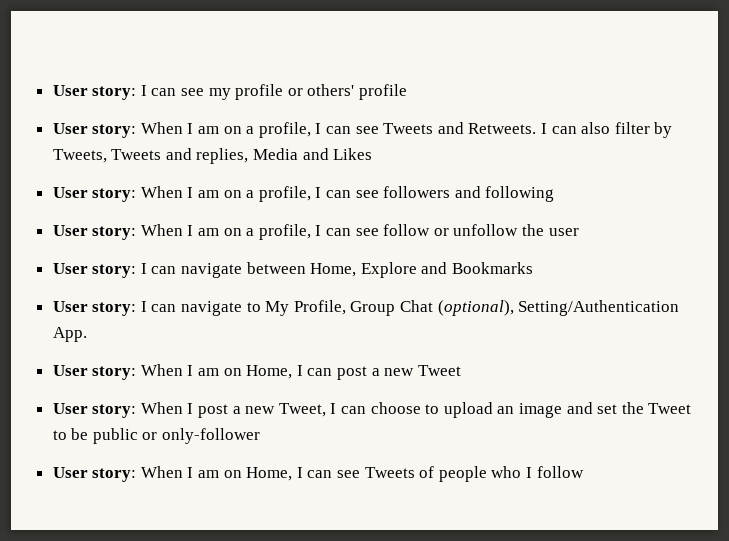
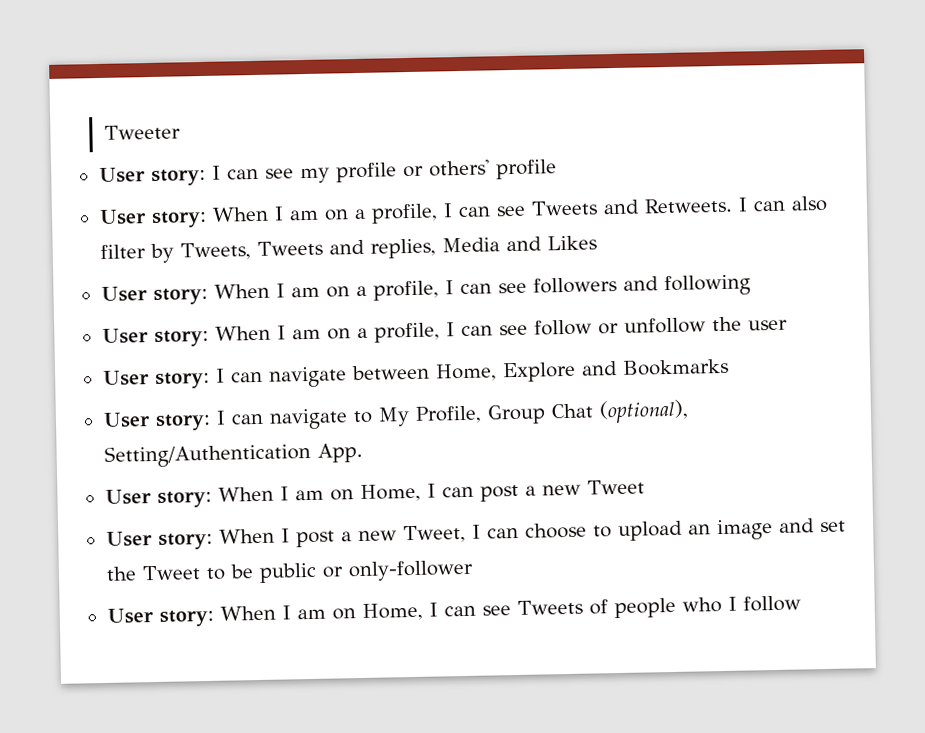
(52, 90) none -> [103,124,181,140] Tweeter //

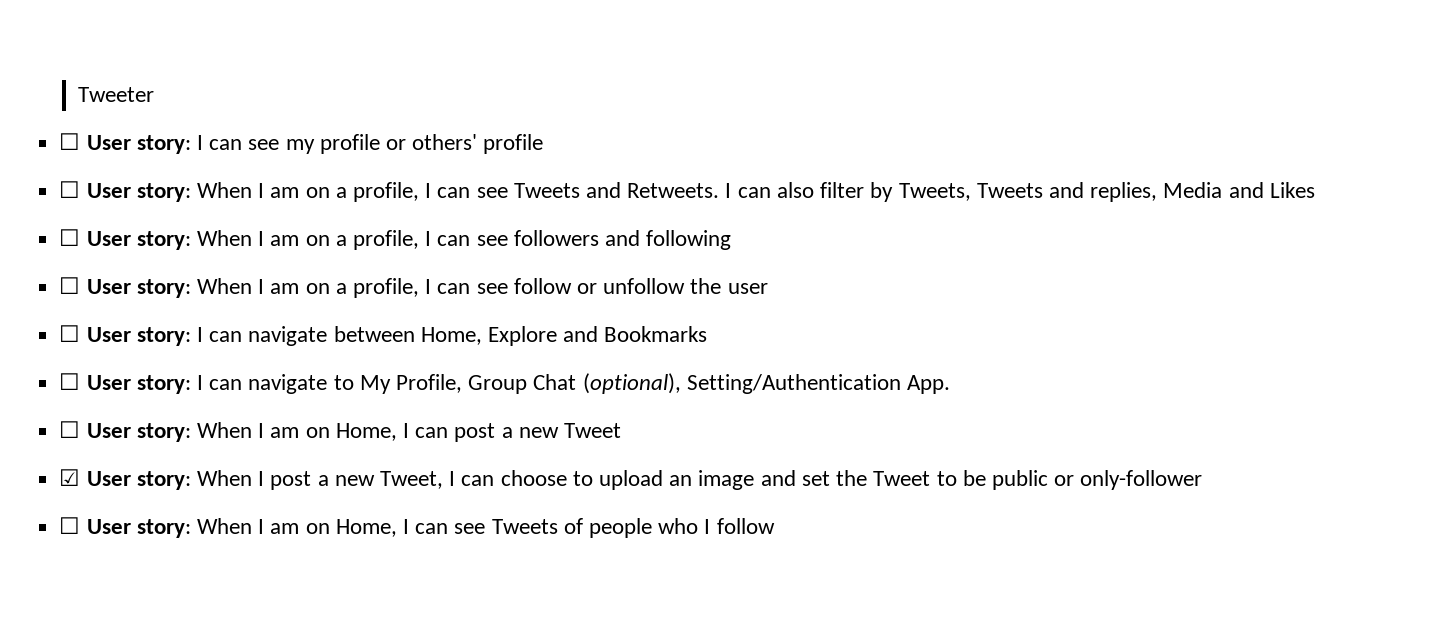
(181, 132) none -> [59,133,81,150] ☐
(557, 169) none -> [59,181,81,198] ☐
(597, 243) none -> [59,229,81,246] ☐
(751, 285) none -> [59,277,81,294] ☐
(788, 325) none -> [59,325,81,342] ☐
(729, 367) none -> [59,373,81,390] ☐
(363, 452) none -> [59,421,81,438] ☐
(645, 487) none -> [59,469,81,486] ☑
(474, 570) none -> [59,517,81,534] ☐

